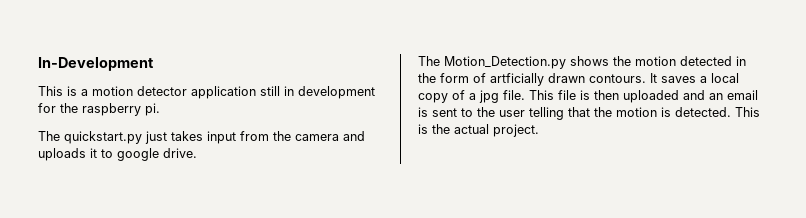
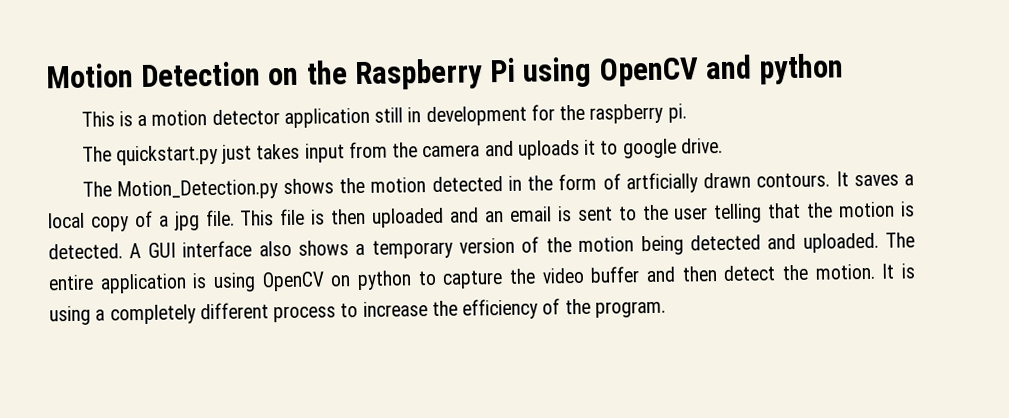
[38,57,154,71] In-Development -> [45,53,845,91] Motion Detection on the Raspberry Pi using OpenCV and python
[735,107,760,117] [418,124,539,137] This is the actual project. -> [129,232,915,259] [48,263,915,294] [49,298,666,326] A GUI interface also shows a temporary version of the motion being detected and uploaded. The entire application is using OpenCV on python to capture the video buffer and then detect the motion. It is using a completely different process to increase the efficiency of the program.

